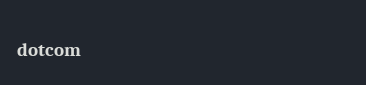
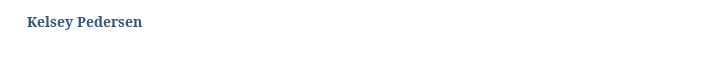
[17,43,81,56] dotcom -> [27,16,142,30] Kelsey Pedersen

